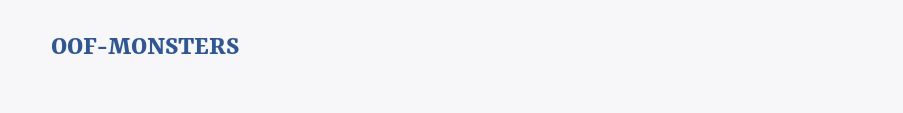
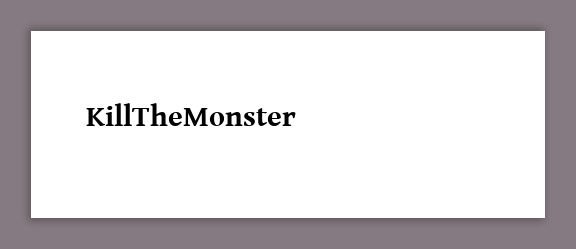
[51,38,239,54] OOF-MONSTERS -> [86,103,296,126] KillTheMonster

